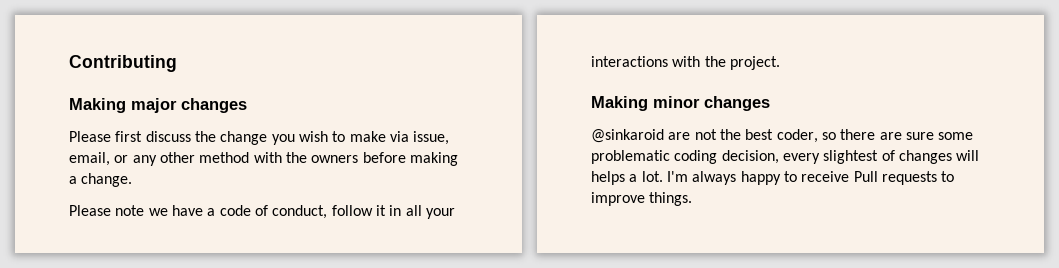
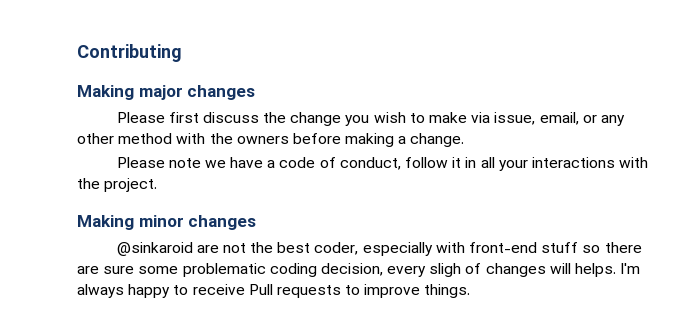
(818, 136) none -> [362,242,579,256] especially with front-end stuff
[823,150,879,164] slightest -> [429,263,462,277] sligh
[591,171,663,185] helps a lot. -> [575,263,617,277] helps.

